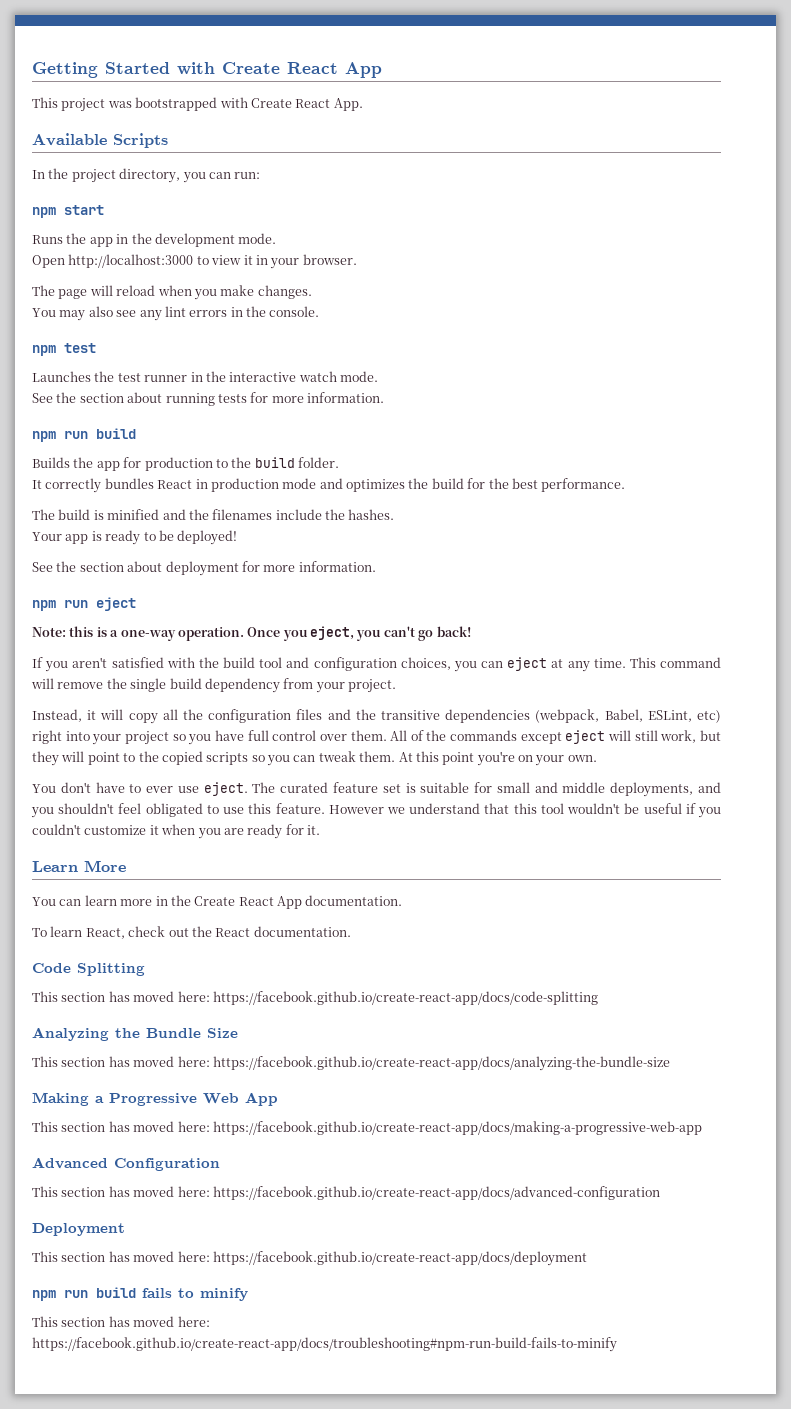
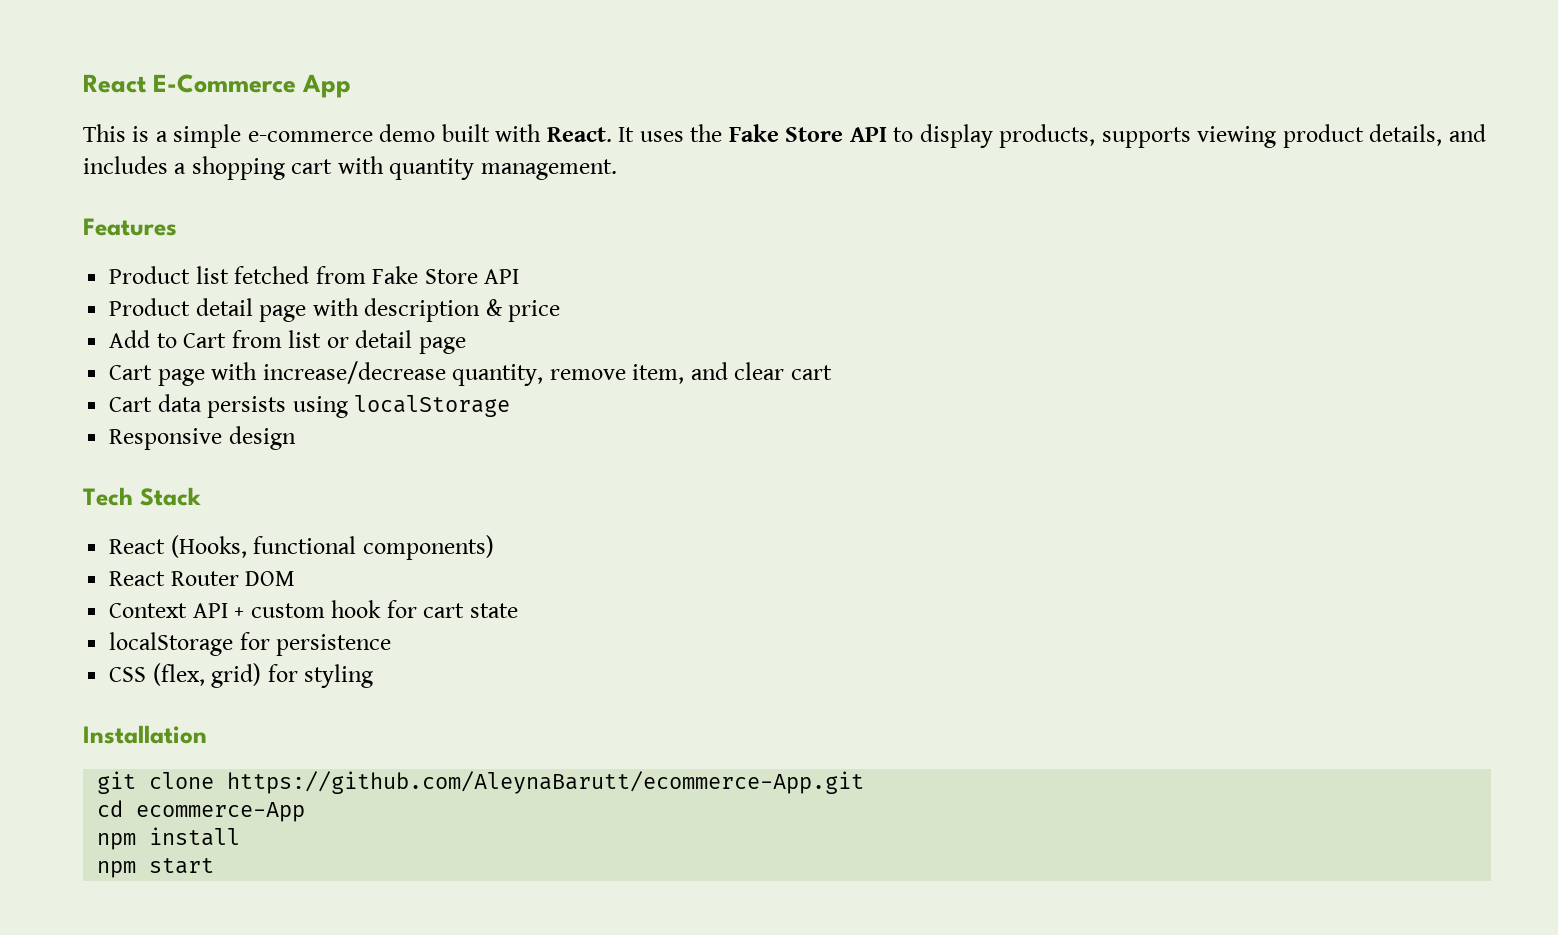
[32,62,382,78] [32,97,363,112] [32,133,168,148] [32,168,261,183] [32,205,104,218] [32,233,277,247] [32,254,357,269] [32,285,312,300] [32,306,320,321] [32,343,96,356] [32,371,378,382] [32,392,384,406] [32,428,136,442] [32,457,339,471] [32,478,626,493] [32,509,395,520] [32,530,238,545] [32,561,376,576] [32,597,136,611] [32,626,471,641] [32,657,721,672] [31,678,396,693] [32,709,721,724] [32,730,721,745] [32,751,597,766] [32,782,721,797] [31,803,721,818] [32,824,320,839] [32,860,126,872] [32,895,403,909] [32,926,351,939] [32,963,145,976] [32,991,598,1005] [32,1027,238,1041] [32,1056,670,1071] [32,1092,278,1106] [32,1121,702,1135] [32,1157,220,1171] [32,1186,660,1200] [32,1223,125,1236] [32,1251,587,1266] [32,1287,248,1301] [32,1316,210,1327] [32,1337,617,1352] Getting Started with Create React App // This project was bootstrapped with Create React App. // Available Scripts // In the project directory, you can run: // npm start // Runs the app in the development mode. // Open http://localhost:3000 to view it in your browser. // The page will reload when you make changes. // You may also see any lint errors in the console. // npm test // Launches the test runner in the interactive watch mode. // See the section about running tests for more information. // npm run build // Builds the app for production to the build folder. // It correctly bundles React in production mode and optimizes the build for the best performance. // The build is minified and the filenames include the hashes. // Your app is ready to be deployed! // See the section about deployment for more information. // npm run eject // Note: this is a one-way operation. Once you eject, you can't go back! // If you aren't satisfied with the build tool and configuration choices, you can eject at any time. This command will remove the single build dependency from your project. // Instead, it will copy all the configuration files and the transitive dependencies (webpack, Babel, ESLint, etc) right into your project so you have full control over them. All of the commands except eject will still work, but they will point to the copied scripts so you can tweak them. At this point you're on your own. // You don't have to ever use eject. The curated feature set is suitable for small and middle deployments, and you shouldn't feel obligated to use this feature. However we understand that this tool wouldn't be useful if you couldn't customize it when you are ready for it. // Learn More // You can learn more in the Create React App documentation. // To learn React, check out the React documentation. // Code Splitting // This section has moved here: https://facebook.github.io/create-react-app/docs/code-splitting // Analyzing the Bundle Size // This section has moved here: https://facebook.github.io/create-react-app/docs/analyzing-the-bundle-size // Making a Progressive Web App // This section has moved here: https://facebook.github.io/create-react-app/docs/making-a-progressive-web-app // Advanced Configuration // This section has moved here: https://facebook.github.io/create-react-app/docs/advanced-configuration // Deployment // This section has moved here: https://facebook.github.io/create-react-app/docs/deployment // npm run build fails to minify // This section has moved here: https://facebook.github.io/create-react-app/docs/troubleshooting#npm-run-build-fails-to-minify -> [83,74,352,98] [83,124,1486,148] [83,156,617,180] [83,218,177,236] [109,266,520,284] [109,298,561,322] [109,330,466,354] [109,361,832,386] [109,394,511,418] [109,426,296,450] [83,487,201,506] [109,535,494,560] [109,571,296,586] [109,600,518,618] [109,632,392,656] [109,663,374,688] [83,725,207,744] [97,771,865,794] [97,800,306,822] [97,827,241,850] [97,858,215,878] React E-Commerce App // This is a simple e-commerce demo built with React. It uses the Fake Store API to display products, supports viewing product details, and includes a shopping cart with quantity management. // Features // Product list fetched from Fake Store API // Product detail page with description & price // Add to Cart from list or detail page // Cart page with increase/decrease quantity, remove item, and clear cart // Cart data persists using localStorage // Responsive design // Tech Stack // React (Hooks, functional components) // React Router DOM // Context API + custom hook for cart state // localStorage for persistence // CSS (flex, grid) for styling // Installation // git clone https://github.com/AleynaBarutt/ecommerce-App.git // cd ecommerce-App // npm install // npm start

